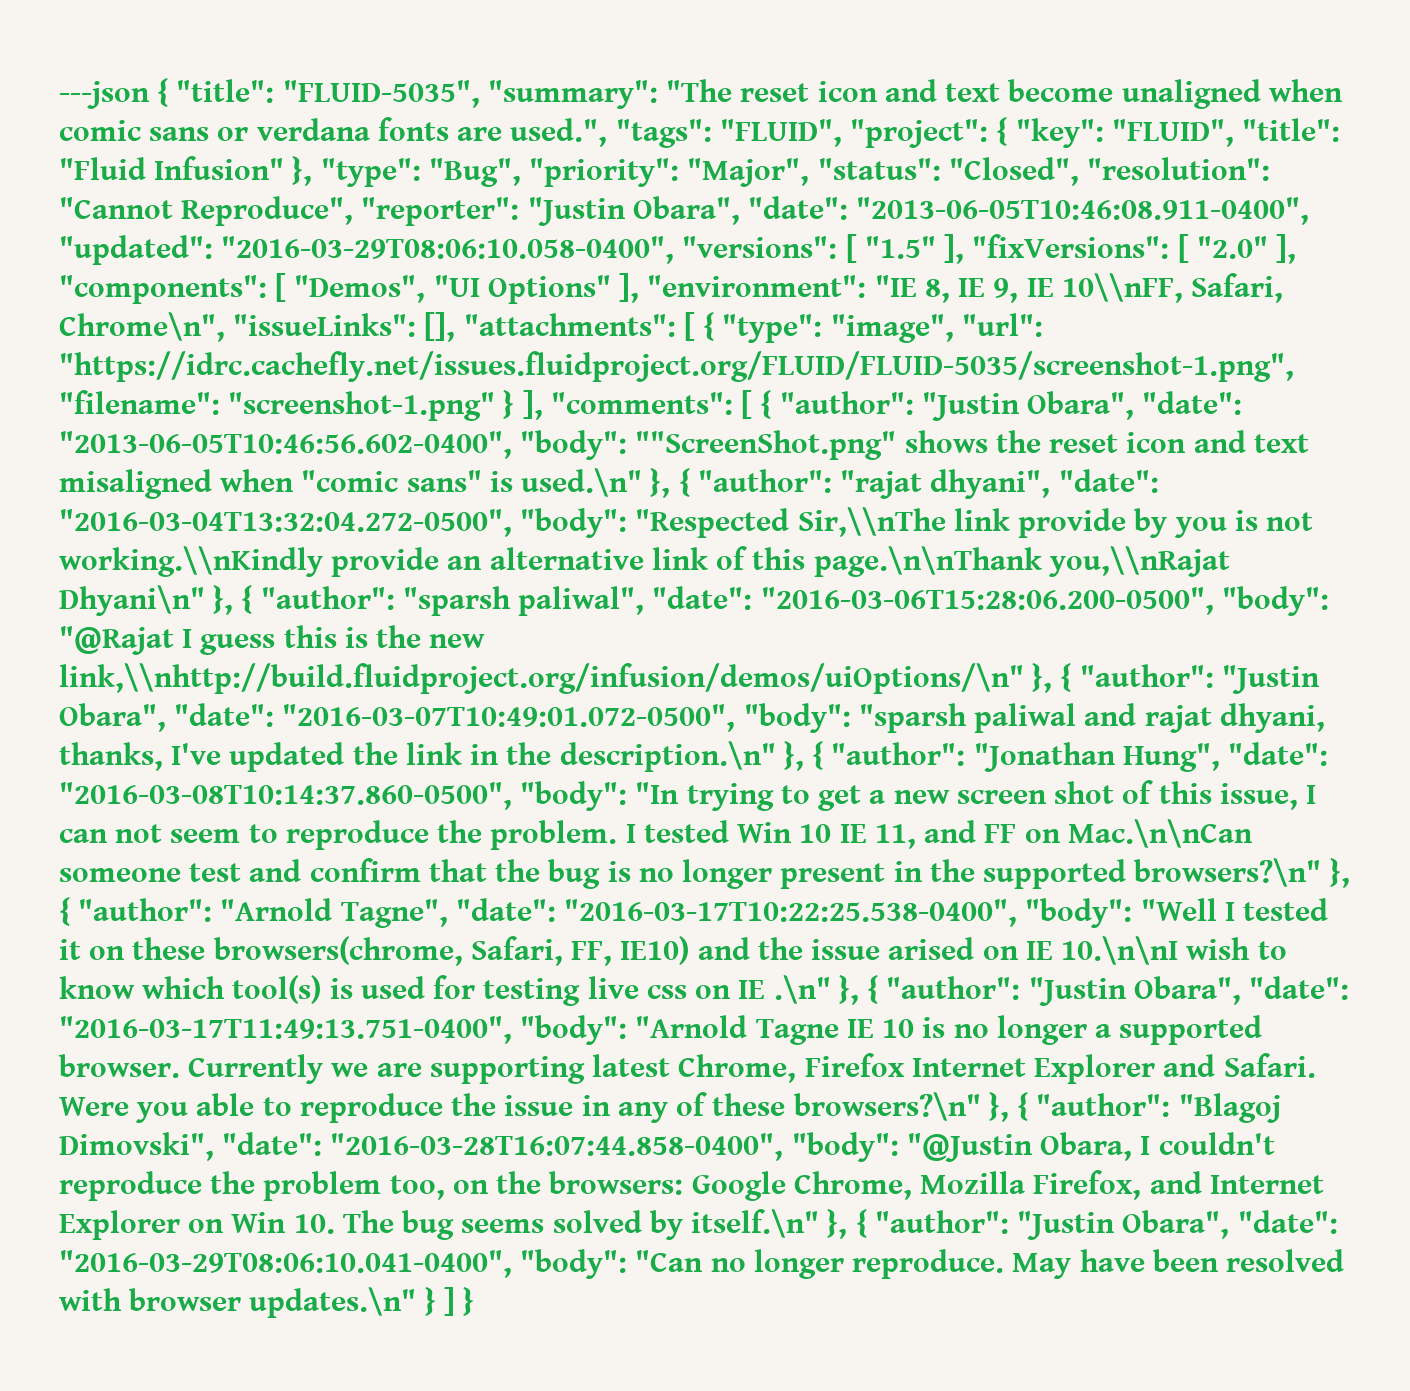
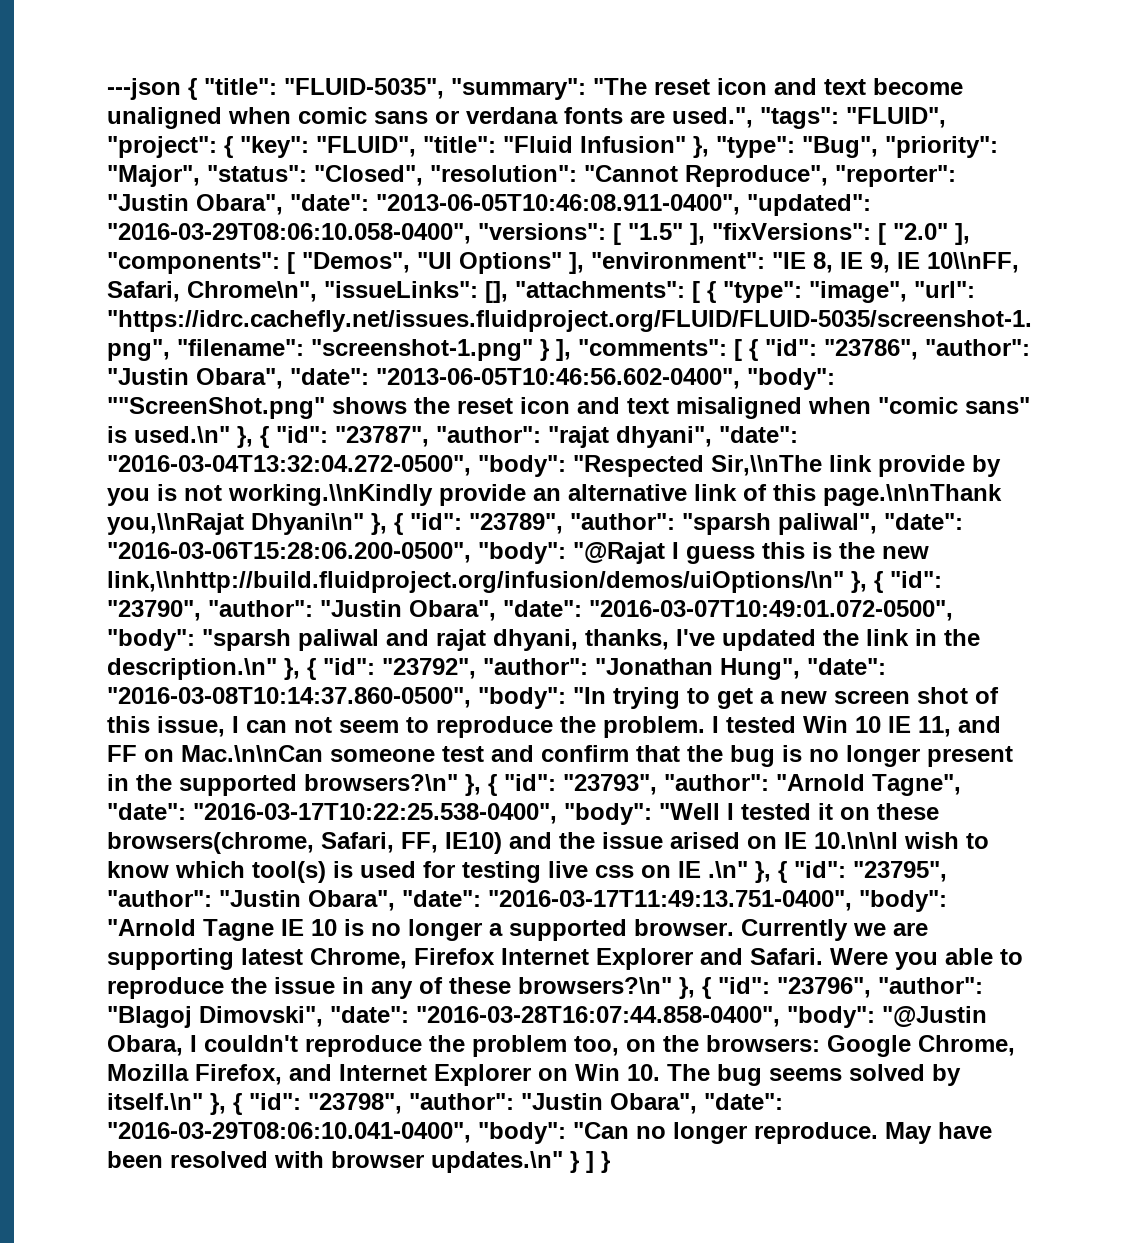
(772, 404) none -> [765,339,918,360] "id": "23786",
(690, 482) none -> [276,426,429,447] "id": "23787",
(253, 599) none -> [410,513,563,534] "id": "23789",
(1072, 677) none -> [890,571,942,588] [107,600,201,621] "id": "23790",
(824, 755) none -> [323,658,476,679] "id": "23792",
(70, 911) none -> [504,774,657,795] "id": "23793",
(879, 989) none -> [794,861,947,882] "id": "23795",
(1029, 1106) none -> [718,977,871,998] "id": "23796",
(867, 1223) none -> [249,1093,402,1114] "id": "23798",

